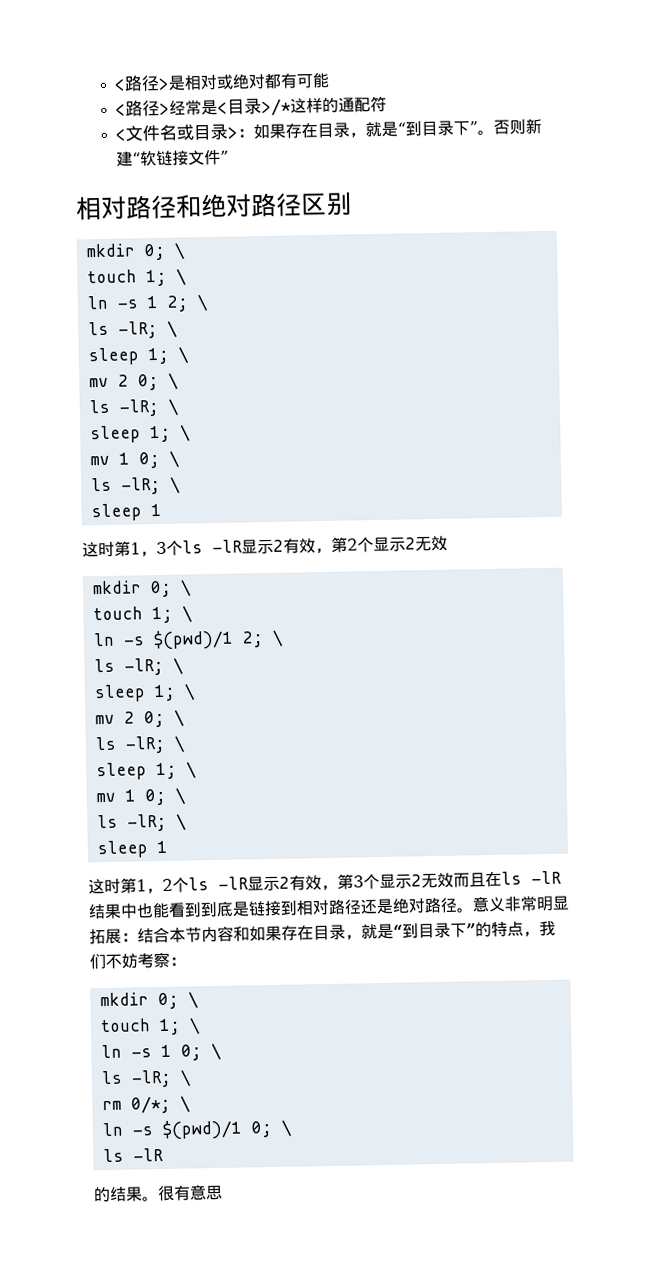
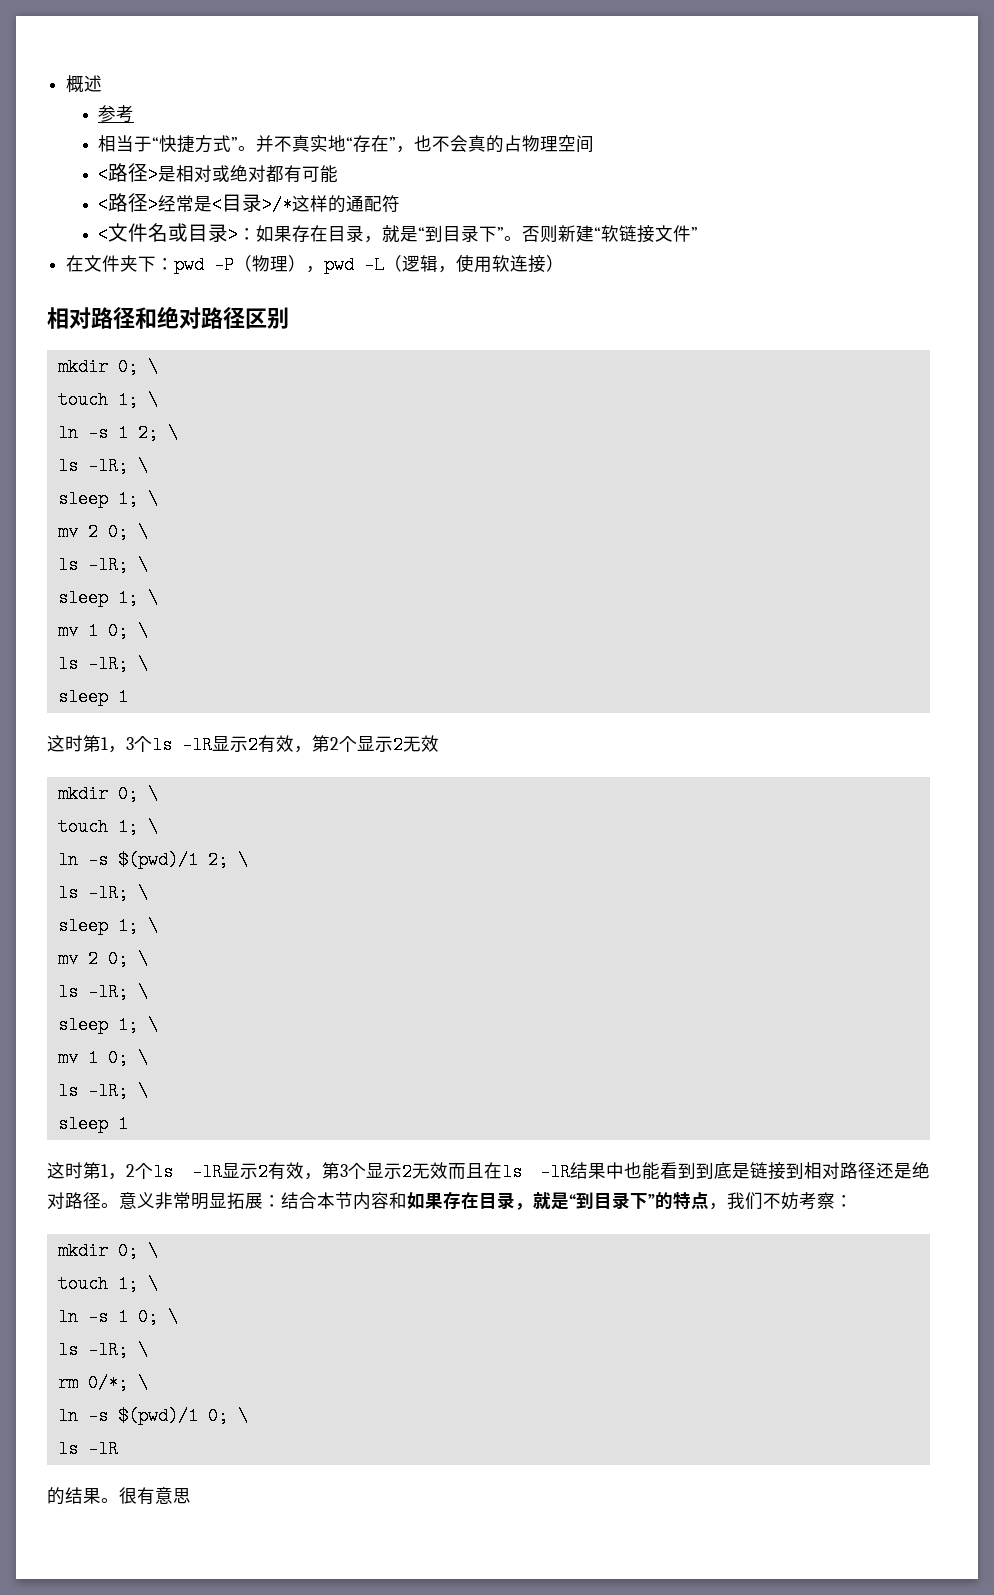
(114, 84) none -> [66,75,103,93] [98,105,135,123] [98,135,595,153] 概述 // 参考 // 相当于“快捷方式”。并不真实地“存在”，也不会真的占物理空间 //
(230, 156) none -> [66,254,565,274] // 在文件夹下：pwd -P（物理），pwd -L（逻辑，使用软连接）

